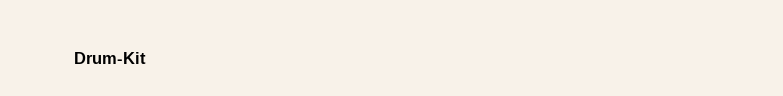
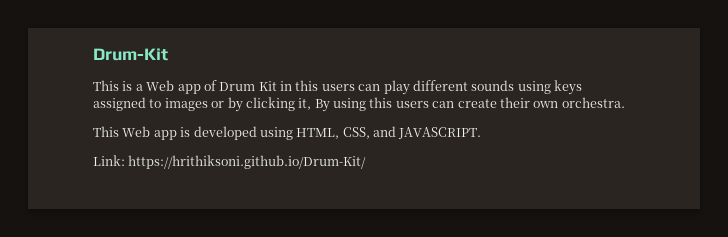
(146, 58) none -> [93,80,582,95] [93,97,625,112] [93,126,482,140] [93,155,367,169] // This is a Web app of Drum Kit in this users can play different sounds using keys assigned to images or by clicking it, By using this users can create their own orchestra. // This Web app is developed using HTML, CSS, and JAVASCRIPT. // Link: https://hrithiksoni.github.io/Drum-Kit/

